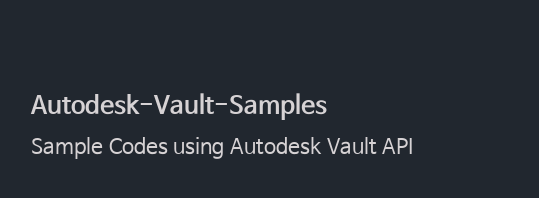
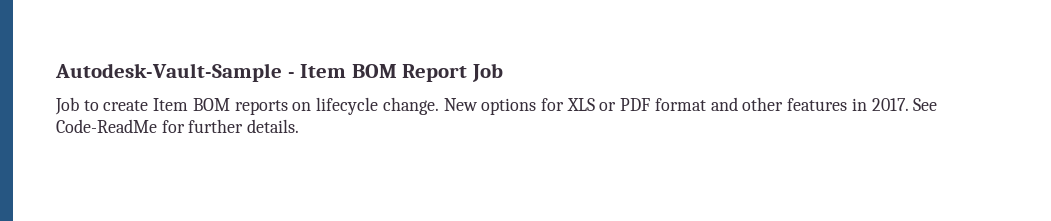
[30,93,327,120] [31,137,414,159] Autodesk-Vault-Samples // Sample Codes using Autodesk Vault API -> [55,63,503,82] [55,97,938,115] [56,119,300,133] Autodesk-Vault-Sample - Item BOM Report Job // Job to create Item BOM reports on lifecycle change. New options for XLS or PDF format and other features in 2017. See Code-ReadMe for further details.

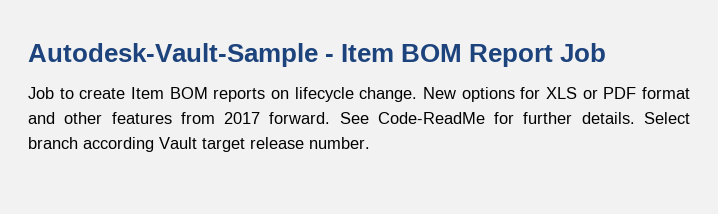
[851,98,909,111] in 2017. -> [180,112,331,124] from 2017 forward.
(300, 126) none -> [643,112,690,124] [28,137,370,152] Select branch according Vault target release number.

